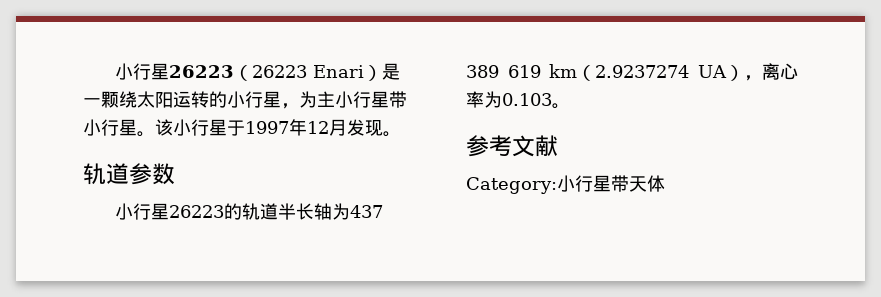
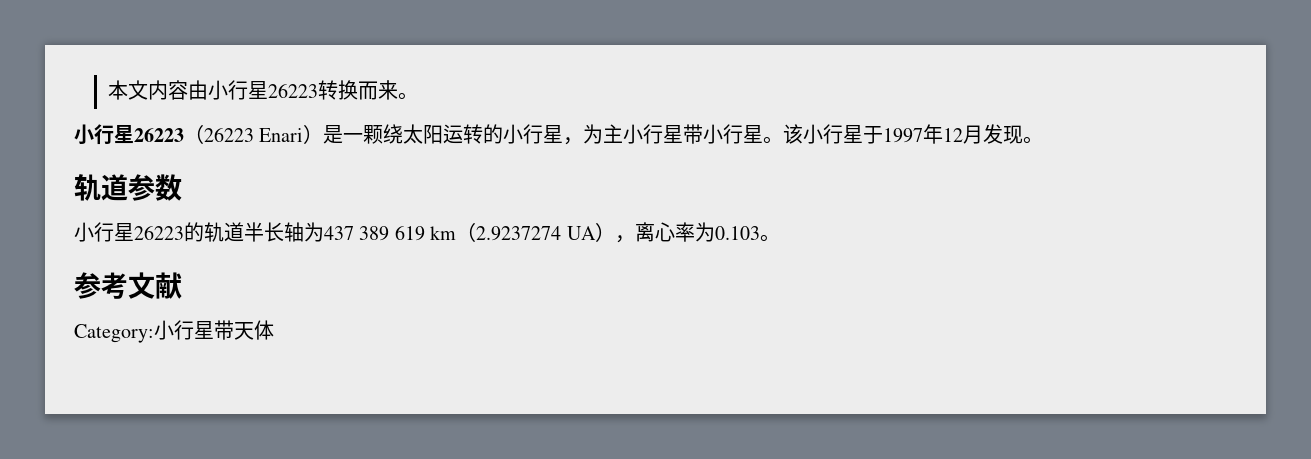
(115, 71) none -> [108,80,419,100] 本文内容由小行星26223转换而来。 //

